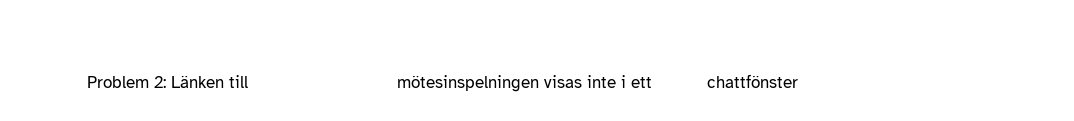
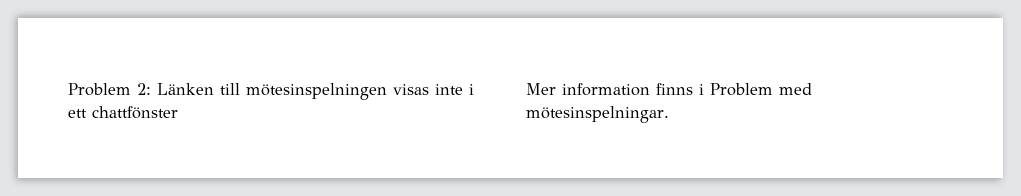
(798, 81) none -> [526,83,812,96] [526,106,669,123] // Mer information finns i Problem med mötesinspelningar.

